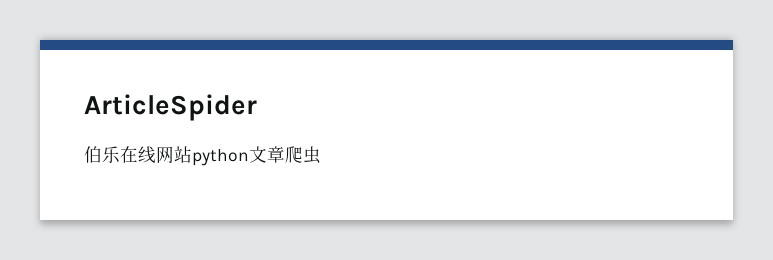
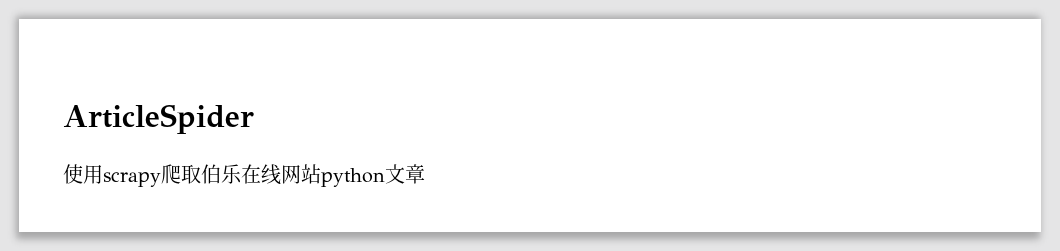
(257, 107) none -> [63,164,201,187] 使用scrapy爬取
[285,146,321,164] 爬虫 -> (425, 174) none

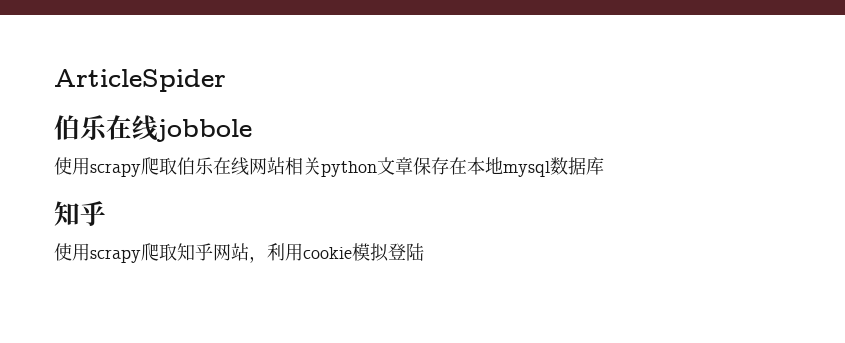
(254, 119) none -> [54,115,252,142] // 伯乐在线jobbole
(321, 174) none -> [285,157,321,175] 相关
(425, 174) none -> [413,157,604,177] [54,201,106,226] [54,243,424,263] 保存在本地mysql数据库 // 知乎 // 使用scrapy爬取知乎网站，利用cookie模拟登陆

